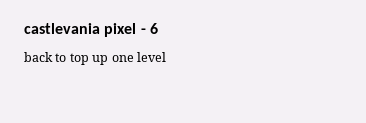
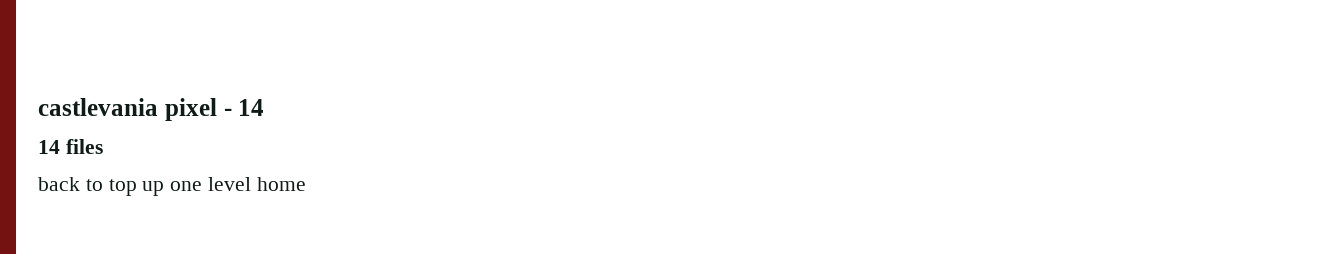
[149,23,158,34] 6 -> [238,99,265,116] [38,139,103,154] 14 // 14 files
(166, 57) none -> [256,177,306,191] home

